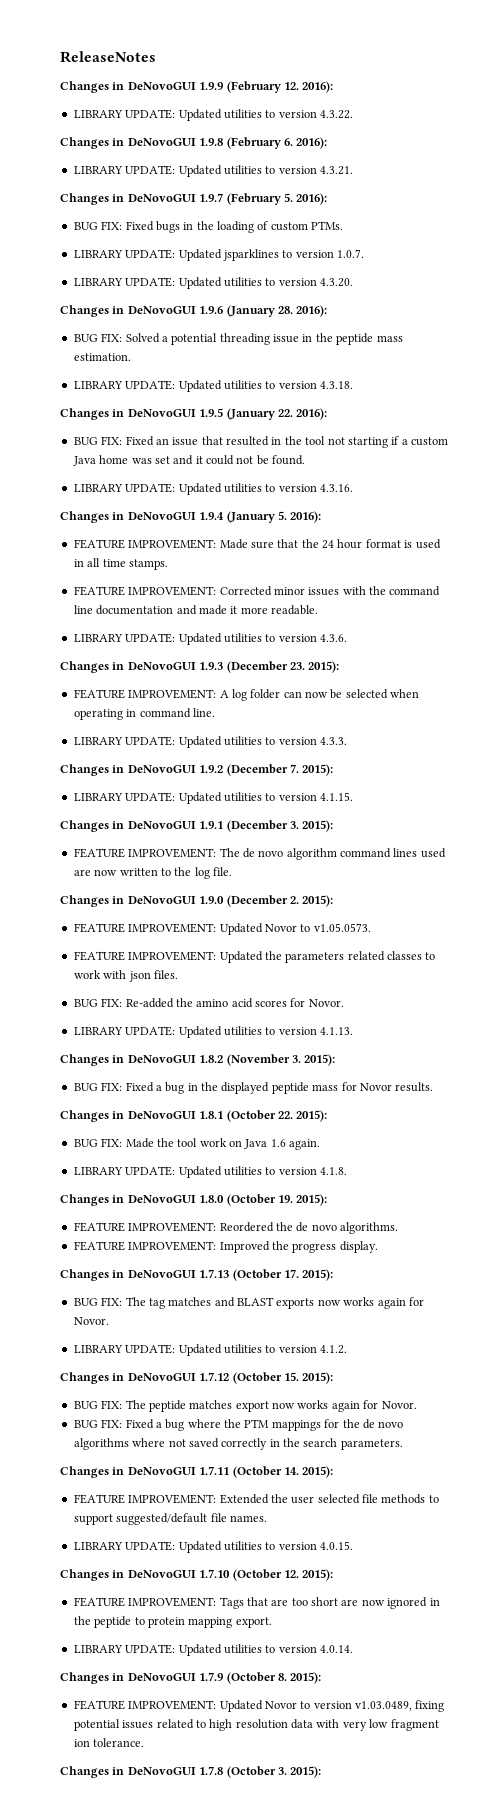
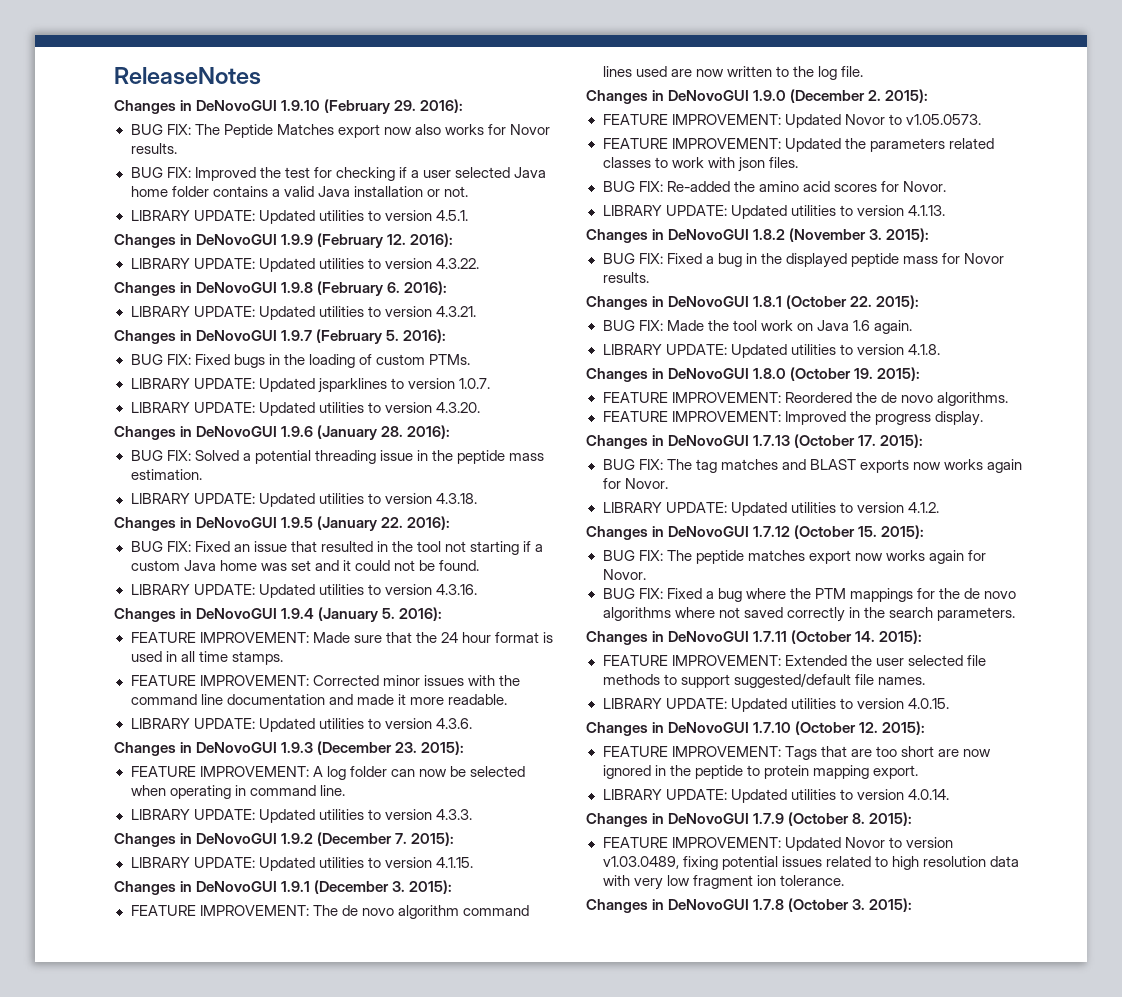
(156, 57) none -> [114,99,464,114] [130,124,550,138] [130,143,177,154] [130,167,547,181] [130,186,468,197] [130,210,468,224] // Changes in DeNovoGUI 1.9.10 (February 29. 2016): // BUG FIX: The Peptide Matches export now also works for Novor results. // BUG FIX: Improved the test for checking if a user selected Java home folder contains a valid Java installation or not. // LIBRARY UPDATE: Updated utilities to version 4.5.1.

